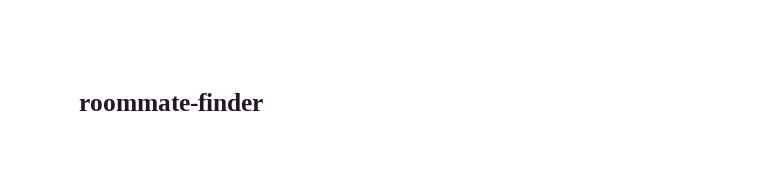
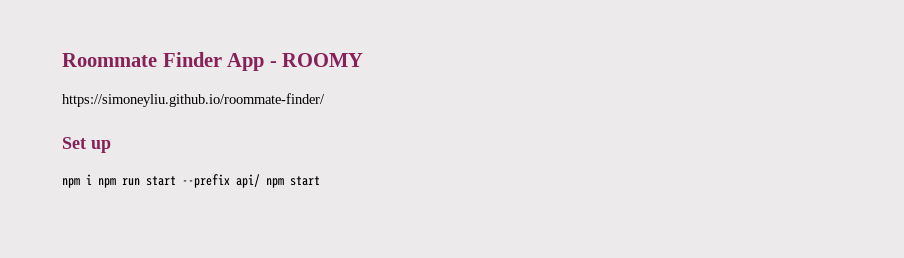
[79,93,263,111] roommate-finder -> [62,52,364,71] [62,93,325,107] [62,137,111,153] [62,174,320,188] Roommate Finder App - ROOMY // https://simoneyliu.github.io/roommate-finder/ // Set up // npm i npm run start --prefix api/ npm start

